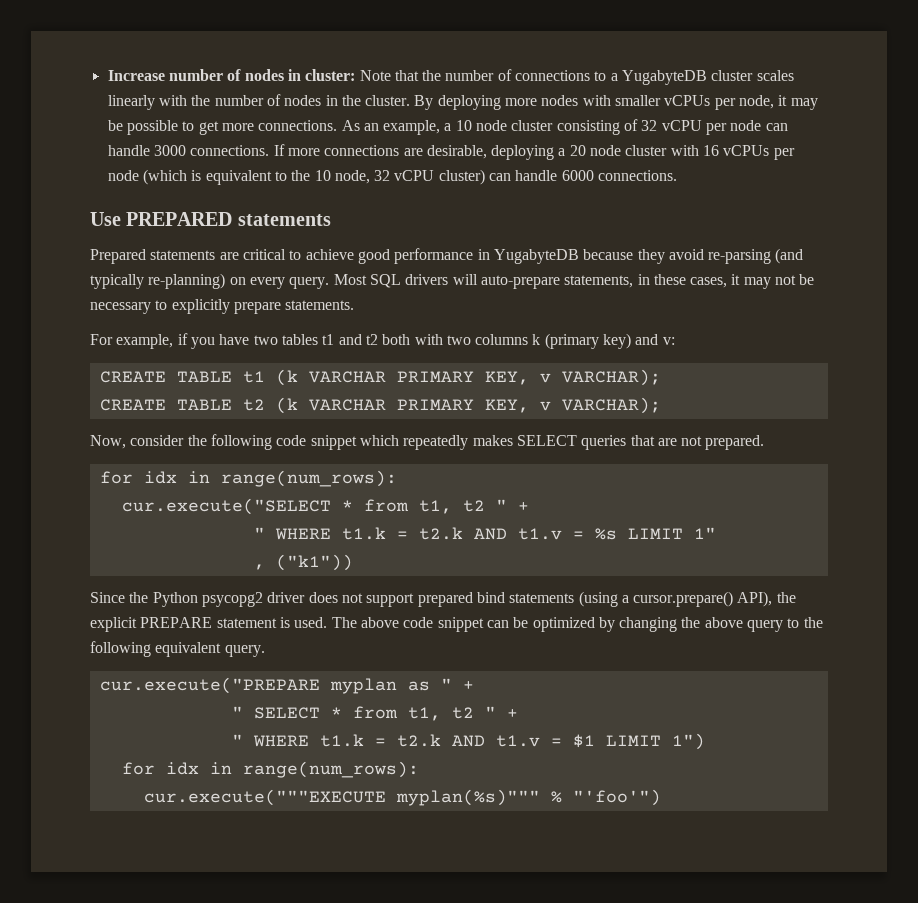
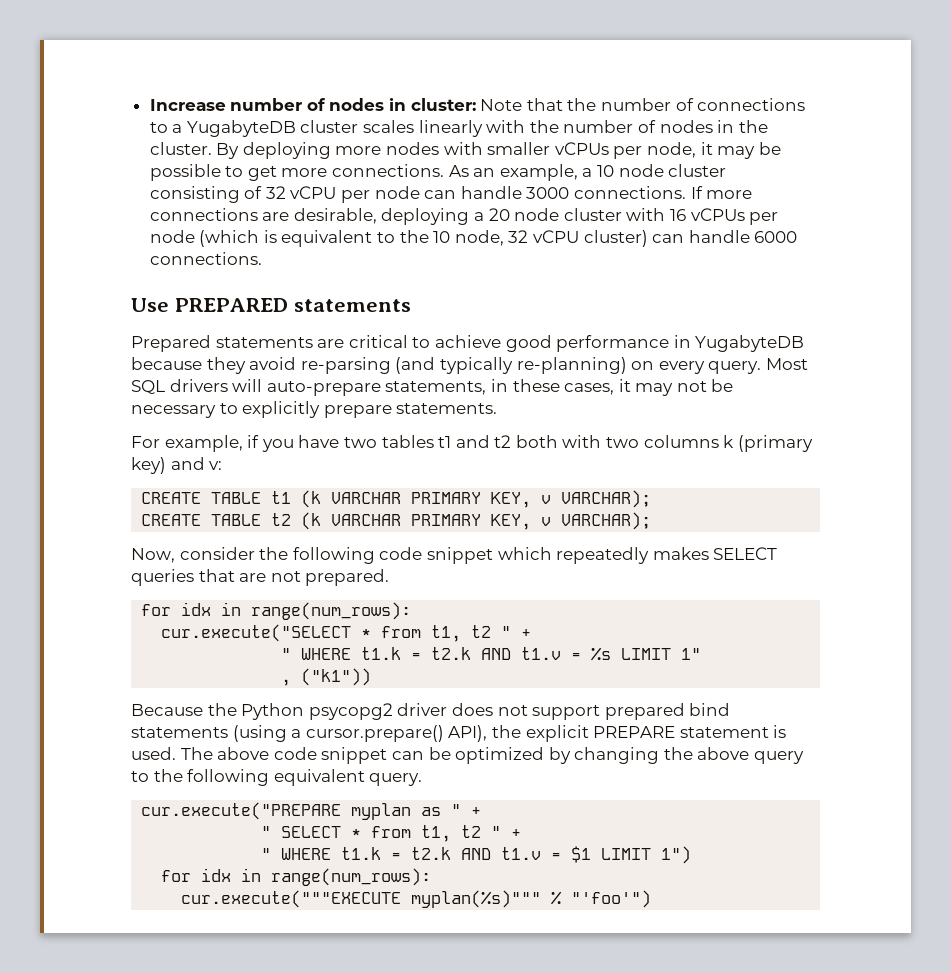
[90,592,125,603] Since -> [131,704,203,716] Because

